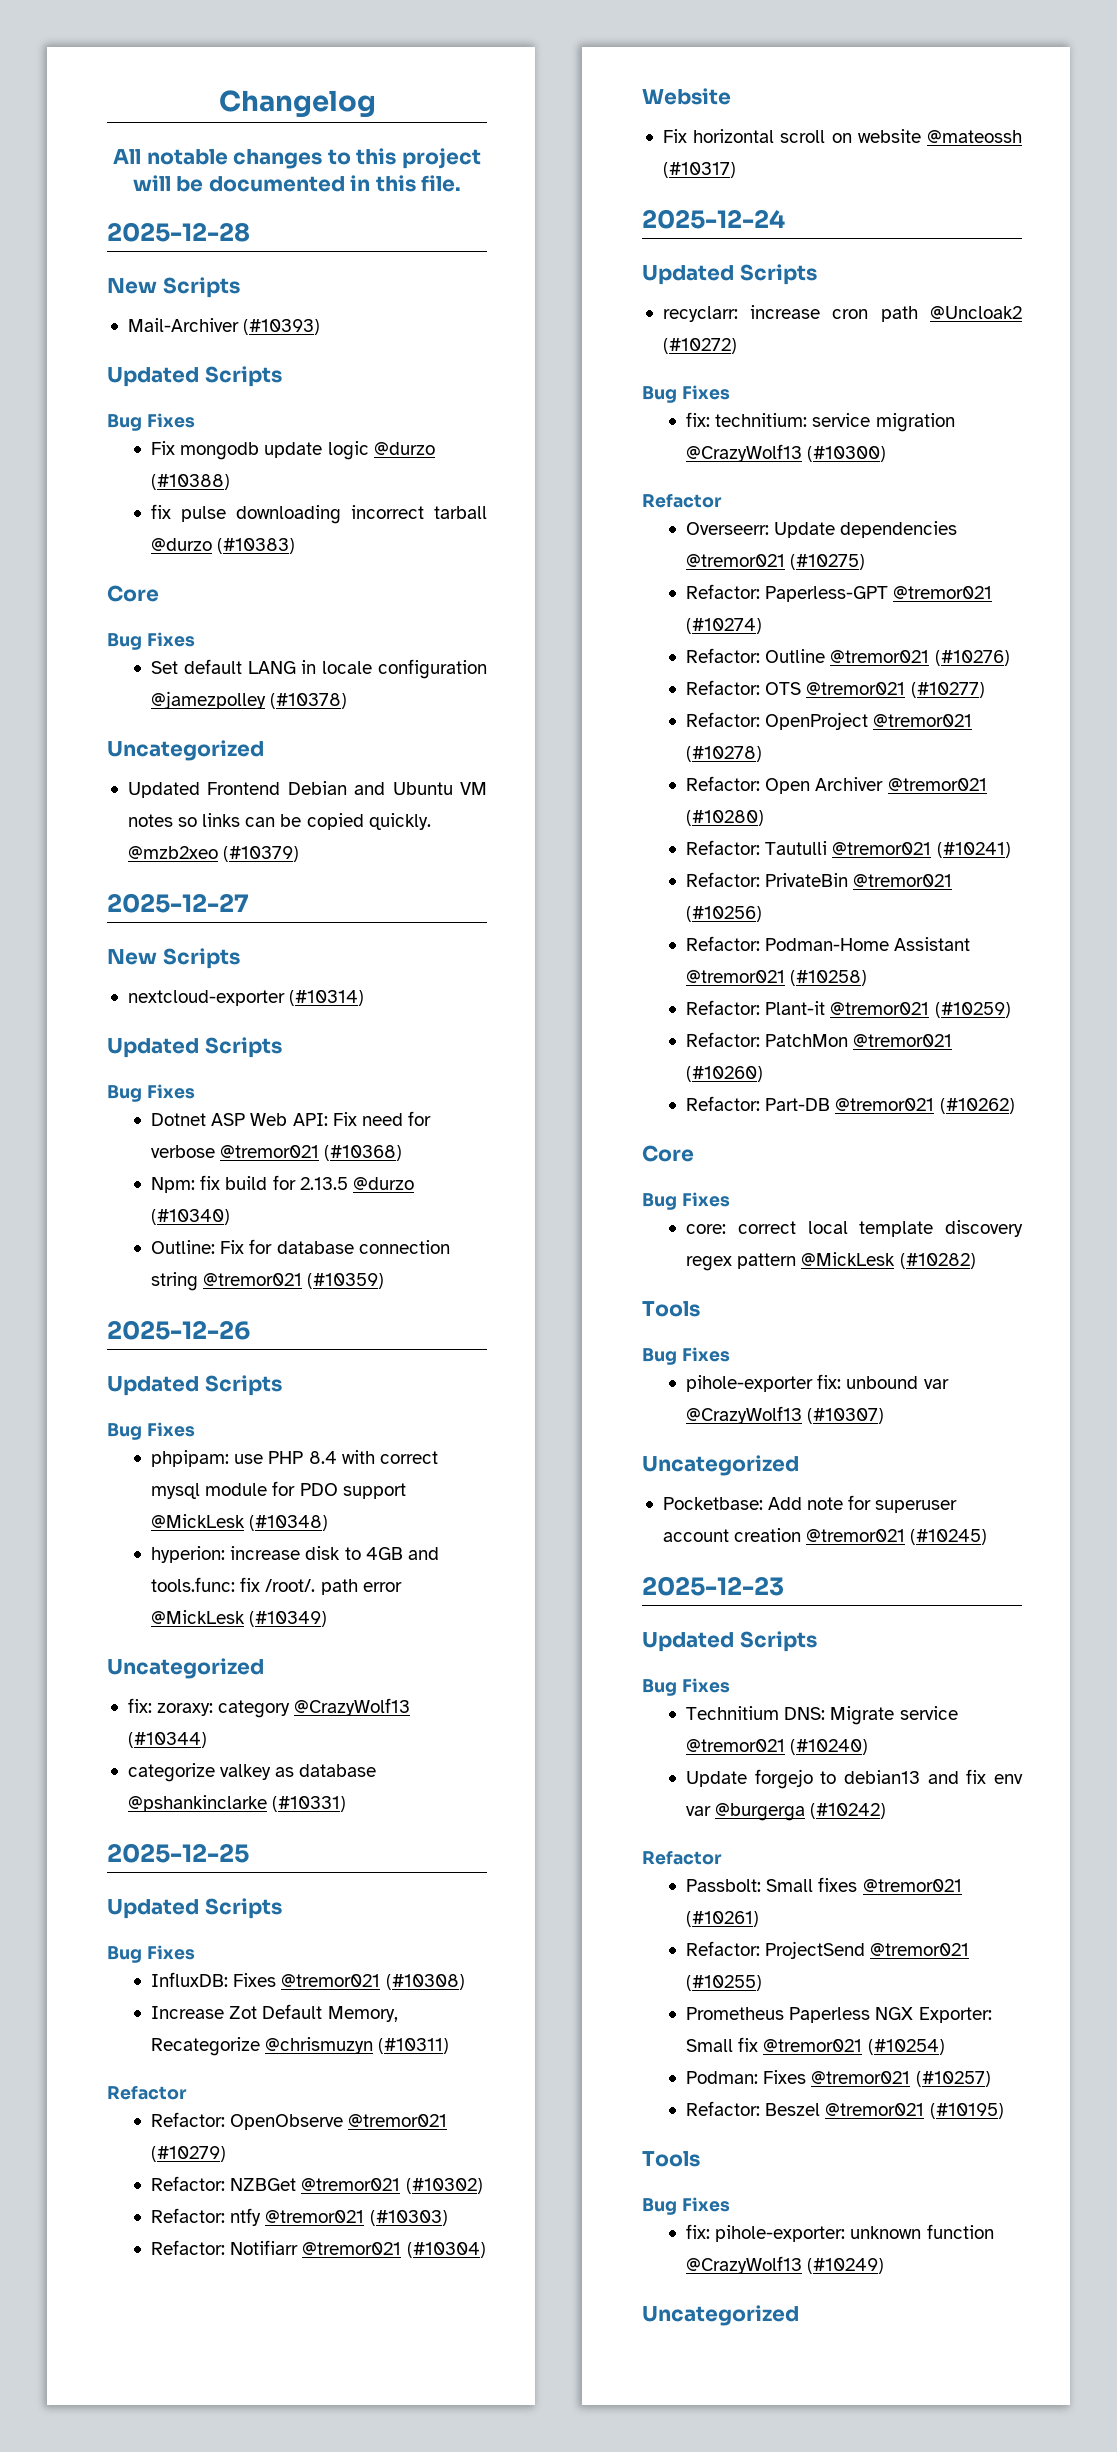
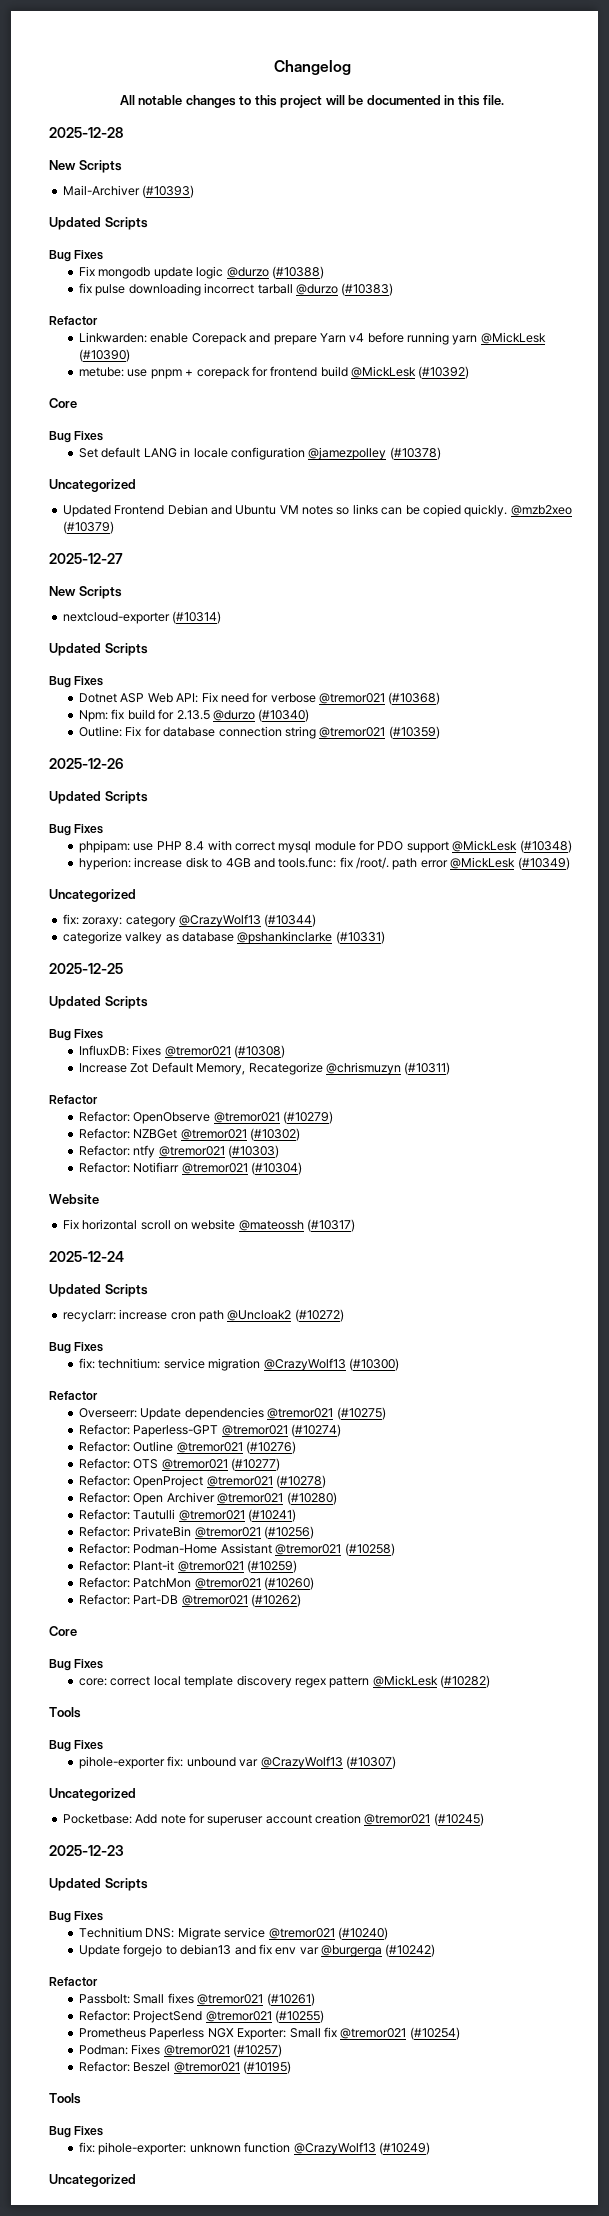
(296, 546) none -> [49,316,98,325] [79,332,546,345] [79,349,131,362] [79,366,470,379] // Refactor // Linkwarden: enable Corepack and prepare Yarn v4 before running yarn @MickLesk (#10390) // metube: use pnpm + corepack for frontend build @MickLesk (#10392)

